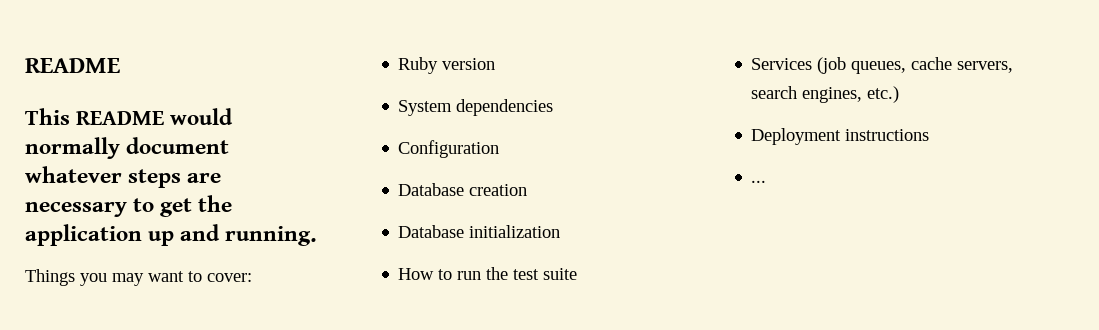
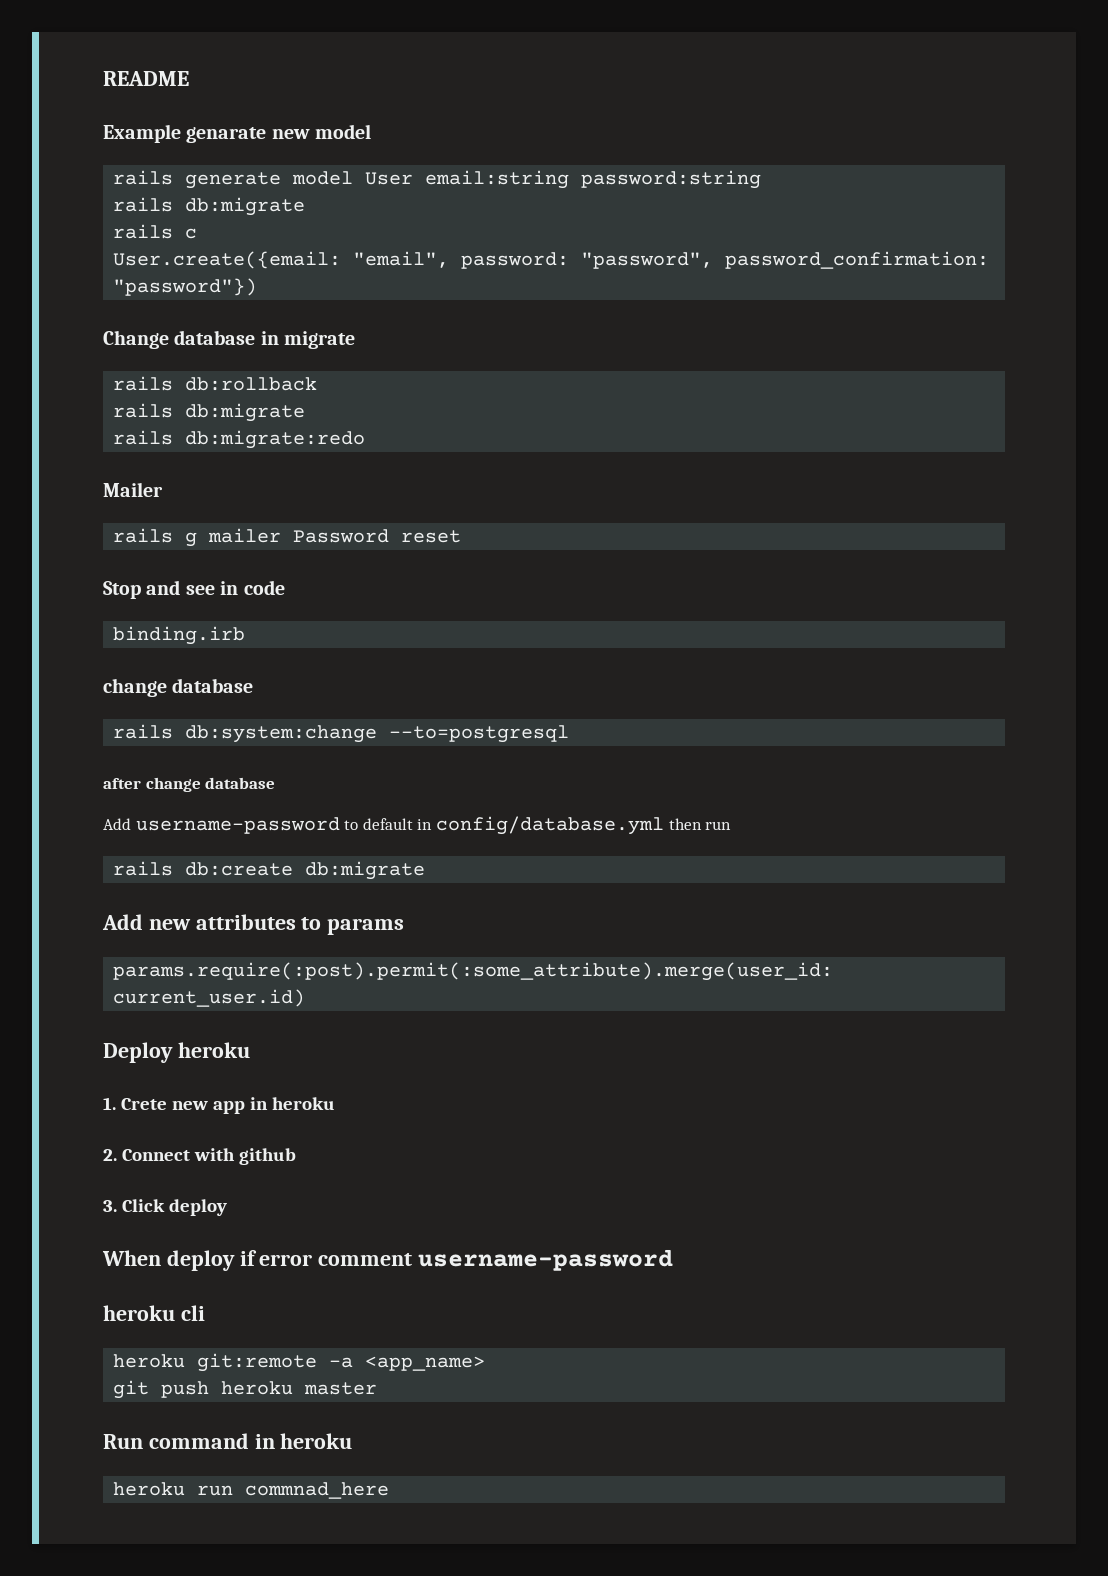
[25,108,234,125] [25,137,230,159] [25,166,222,188] [25,195,233,217] [25,224,318,246] [25,269,252,286] [398,57,496,74] [398,99,554,116] [398,140,500,158] [398,183,528,196] [398,225,561,238] [398,267,578,280] [751,57,1014,74] [751,86,900,103] [751,128,930,145] [751,180,767,183] This README would normally document whatever steps are necessary to get the application up and running. // Things you may want to cover: // Ruby version // System dependencies // Configuration // Database creation // Database initialization // How to run the test suite // Services (job queues, cache servers, search engines, etc.) // Deployment instructions // ... -> [103,124,372,143] [113,170,762,189] [113,197,306,216] [113,224,198,239] [113,251,990,269] [113,278,258,296] [103,330,356,349] [113,376,318,391] [113,403,306,422] [113,430,366,449] [103,482,163,497] [113,528,462,547] [103,580,285,599] [113,626,246,645] [103,678,254,697] [113,724,570,743] [103,777,276,792] [103,816,732,835] [113,861,426,880] [102,914,405,935] [113,962,834,981] [113,989,306,1007] [103,1042,250,1063] [103,1097,335,1114] [103,1148,296,1165] [103,1199,227,1216] [102,1249,674,1271] [103,1305,205,1321] [113,1353,486,1372] [113,1380,378,1399] [103,1433,353,1449] [113,1482,390,1499] Example genarate new model // rails generate model User email:string password:string // rails db:migrate // rails c // User.create({email: "email", password: "password", password_confirmation: "password"}) // Change database in migrate // rails db:rollback // rails db:migrate // rails db:migrate:redo // Mailer // rails g mailer Password reset // Stop and see in code // binding.irb // change database // rails db:system:change --to=postgresql // after change database // Add username-password to default in config/database.yml then run // rails db:create db:migrate // Add new attributes to params // params.require(:post).permit(:some_attribute).merge(user_id: current_user.id) // Deploy heroku // 1. Crete new app in heroku // 2. Connect with github // 3. Click deploy // When deploy if error comment username-password // heroku cli // heroku git:remote -a <app_name> // git push heroku master // Run command in heroku // heroku run commnad_here

